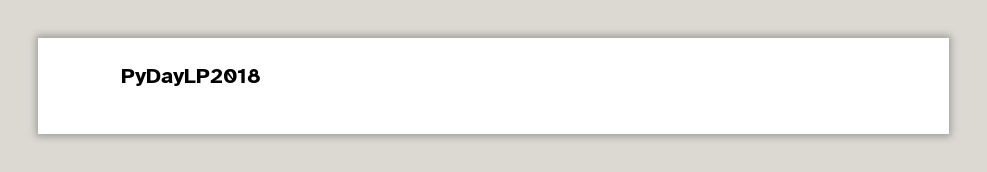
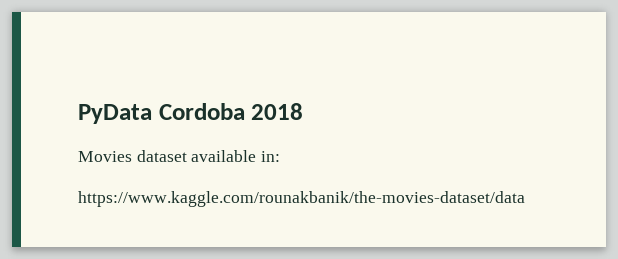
[121,69,261,86] PyDayLP2018 -> [78,103,304,124] [78,150,281,162] [78,191,525,207] PyData Cordoba 2018 // Movies dataset available in: // https://www.kaggle.com/rounakbanik/the-movies-dataset/data

